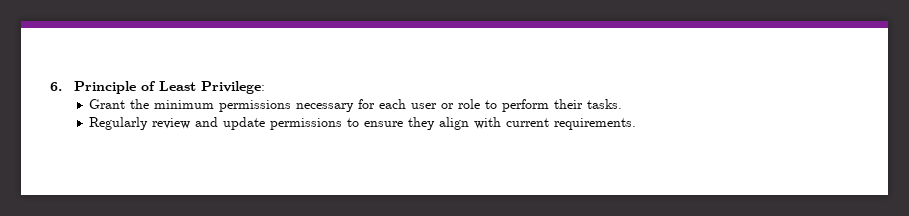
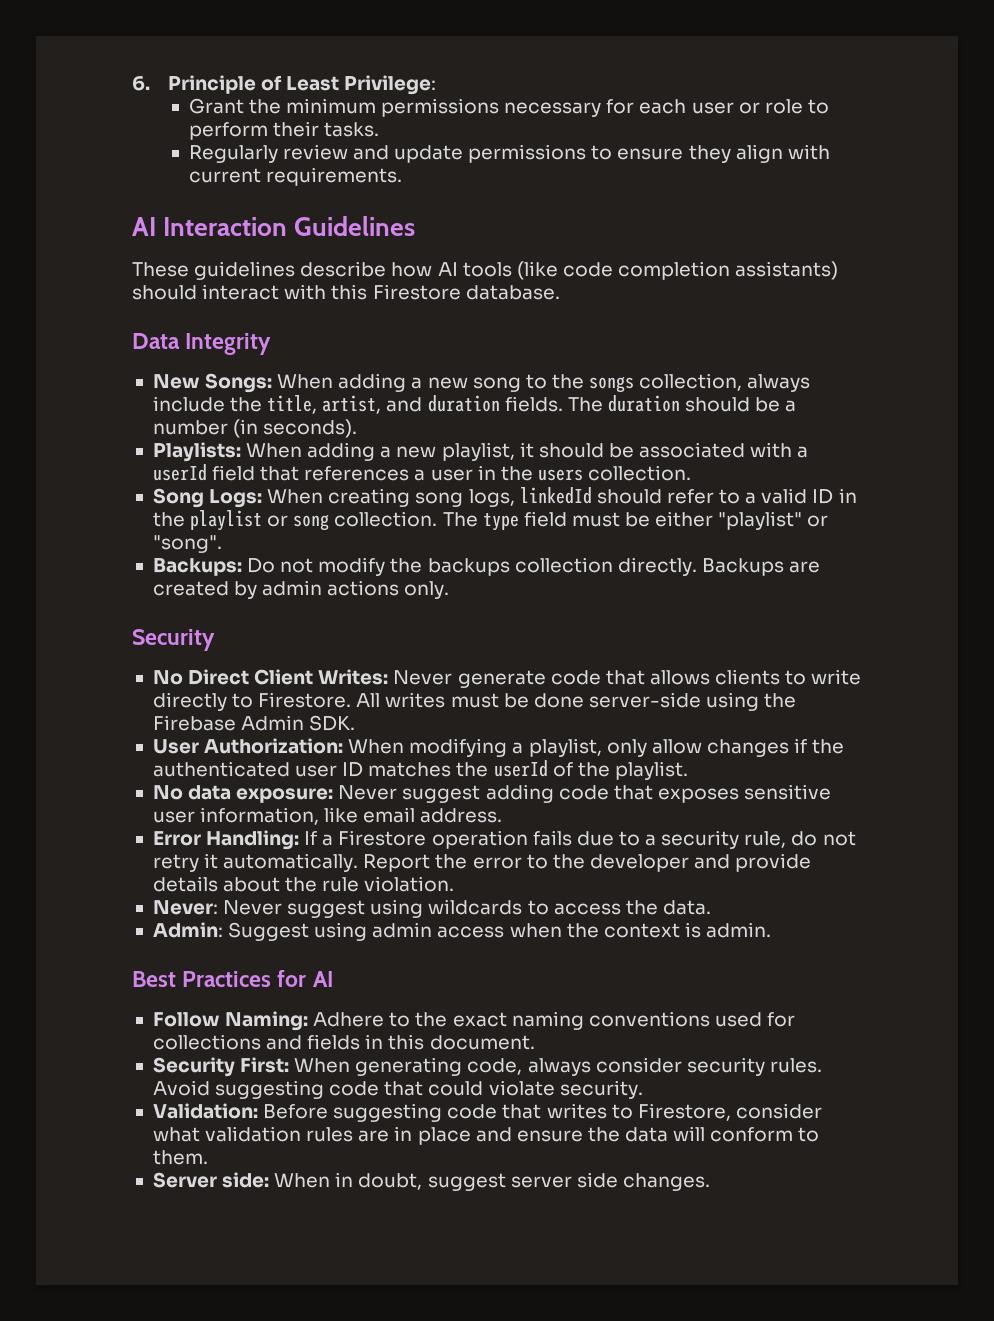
(637, 124) none -> [132,216,416,236] [132,261,839,280] [132,284,560,300] [132,333,272,355] [152,373,811,393] [152,395,797,414] [152,419,358,438] [152,442,809,462] [152,464,692,481] [152,487,857,508] [152,510,829,531] [152,535,222,553] [152,557,821,576] [152,580,450,599] [132,629,215,651] [152,669,862,688] [152,692,797,711] [152,715,356,731] [152,738,845,757] [152,760,688,780] [152,784,832,803] [152,807,503,825] [152,830,856,850] [152,853,812,872] [152,876,455,892] [152,899,711,918] [152,922,772,941] [132,970,333,987] [152,1011,796,1031] [152,1034,535,1050] [152,1057,822,1077] [152,1080,643,1099] [152,1103,822,1122] [152,1126,820,1145] [152,1150,208,1165] [152,1172,710,1191] // AI Interaction Guidelines // These guidelines describe how AI tools (like code completion assistants) should interact with this Firestore database. // Data Integrity // New Songs: When adding a new song to the songs collection, always include the title, artist, and duration fields. The duration should be a number (in seconds). // Playlists: When adding a new playlist, it should be associated with a userId field that references a user in the users collection. // Song Logs: When creating song logs, linkedId should refer to a valid ID in the playlist or song collection. The type field must be either "playlist" or "song". // Backups: Do not modify the backups collection directly. Backups are created by admin actions only. // Security // No Direct Client Writes: Never generate code that allows clients to write directly to Firestore. All writes must be done server-side using the Firebase Admin SDK. // User Authorization: When modifying a playlist, only allow changes if the authenticated user ID matches the userId of the playlist. // No data exposure: Never suggest adding code that exposes sensitive user information, like email address. // Error Handling: If a Firestore operation fails due to a security rule, do not retry it automatically. Report the error to the developer and provide details about the rule violation. // Never: Never suggest using wildcards to access the data. // Admin: Suggest using admin access when the context is admin. // Best Practices for AI // Follow Naming: Adhere to the exact naming conventions used for collections and fields in this document. // Security First: When generating code, always consider security rules. Avoid suggesting code that could violate security. // Validation: Before suggesting code that writes to Firestore, consider what validation rules are in place and ensure the data will conform to them. // Server side: When in doubt, suggest server side changes.

